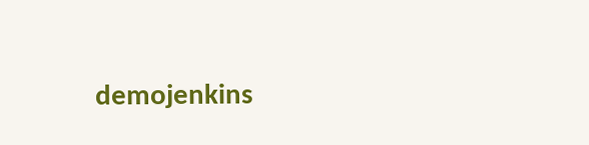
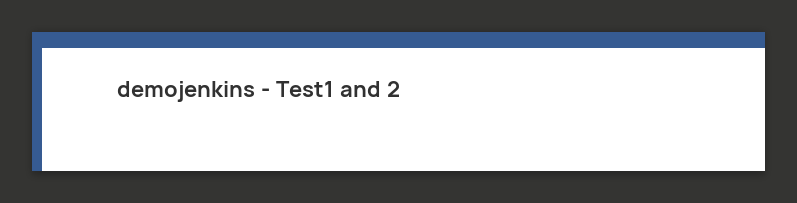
(254, 96) none -> [260,81,400,97] - Test1 and 2

